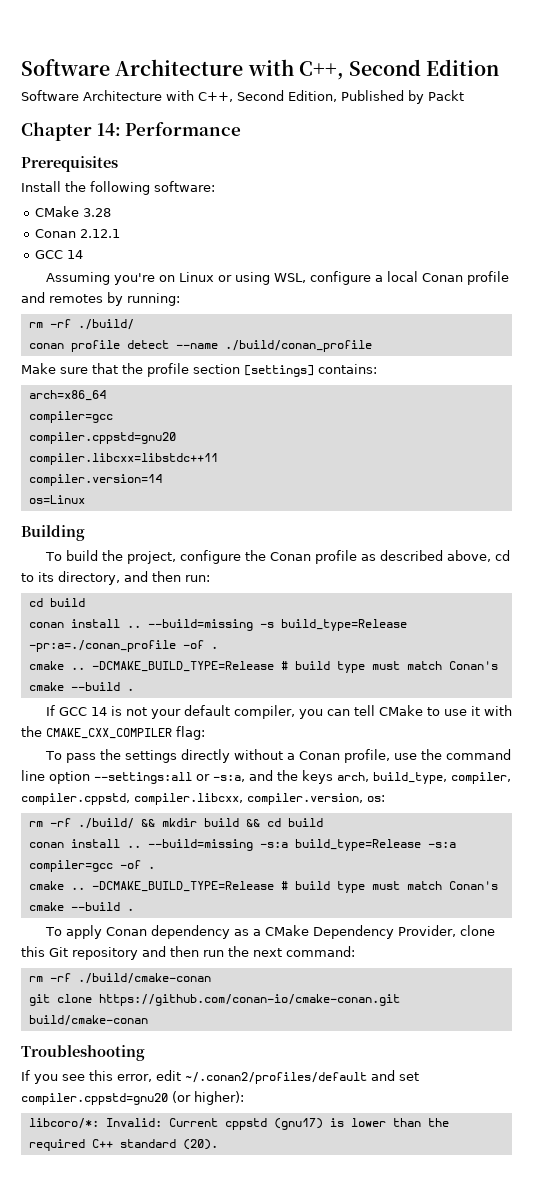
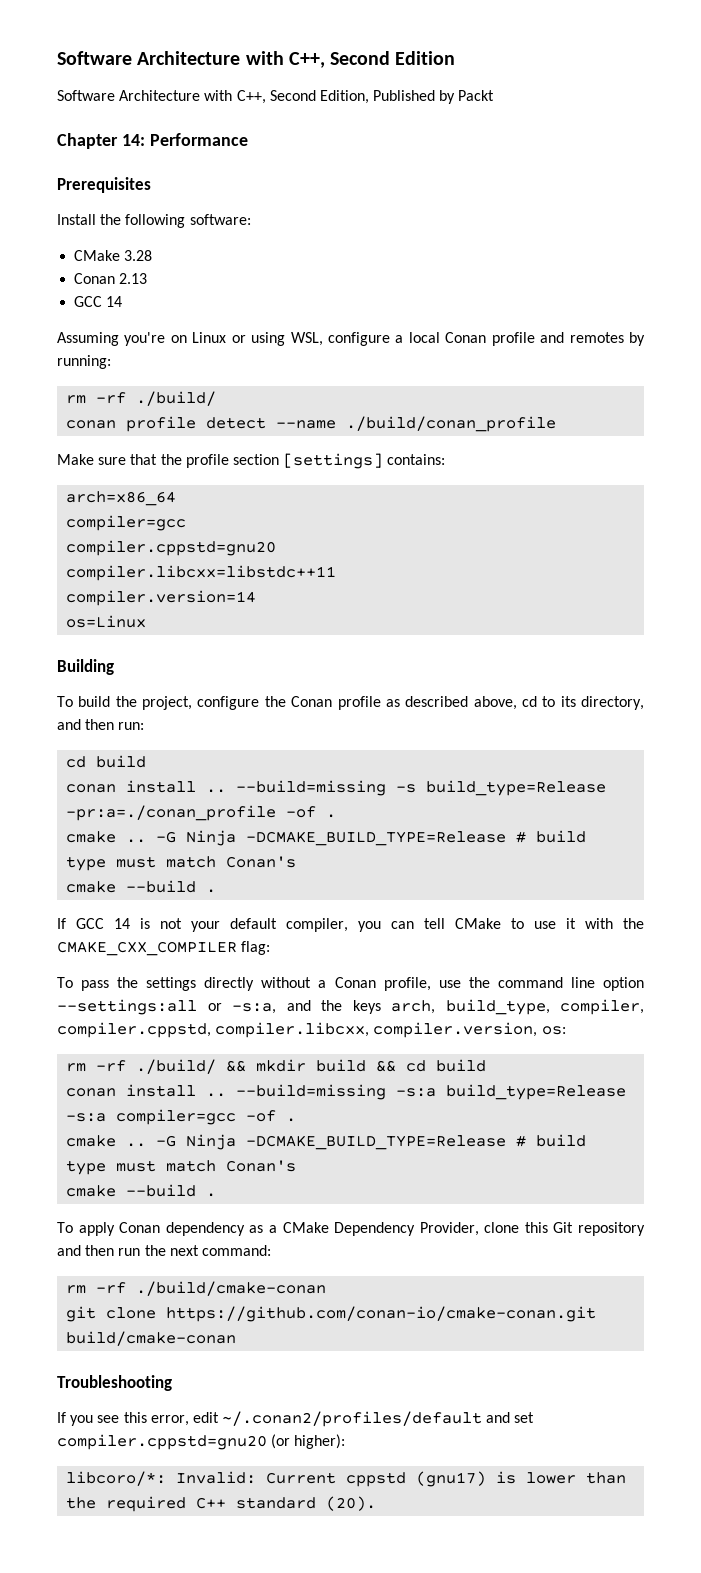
[79,229,120,238] 2.12.1 -> [119,273,148,284] 2.13
(85, 668) none -> [156,830,237,846] -G Ninja
(85, 888) none -> [156,1134,237,1150] -G Ninja

